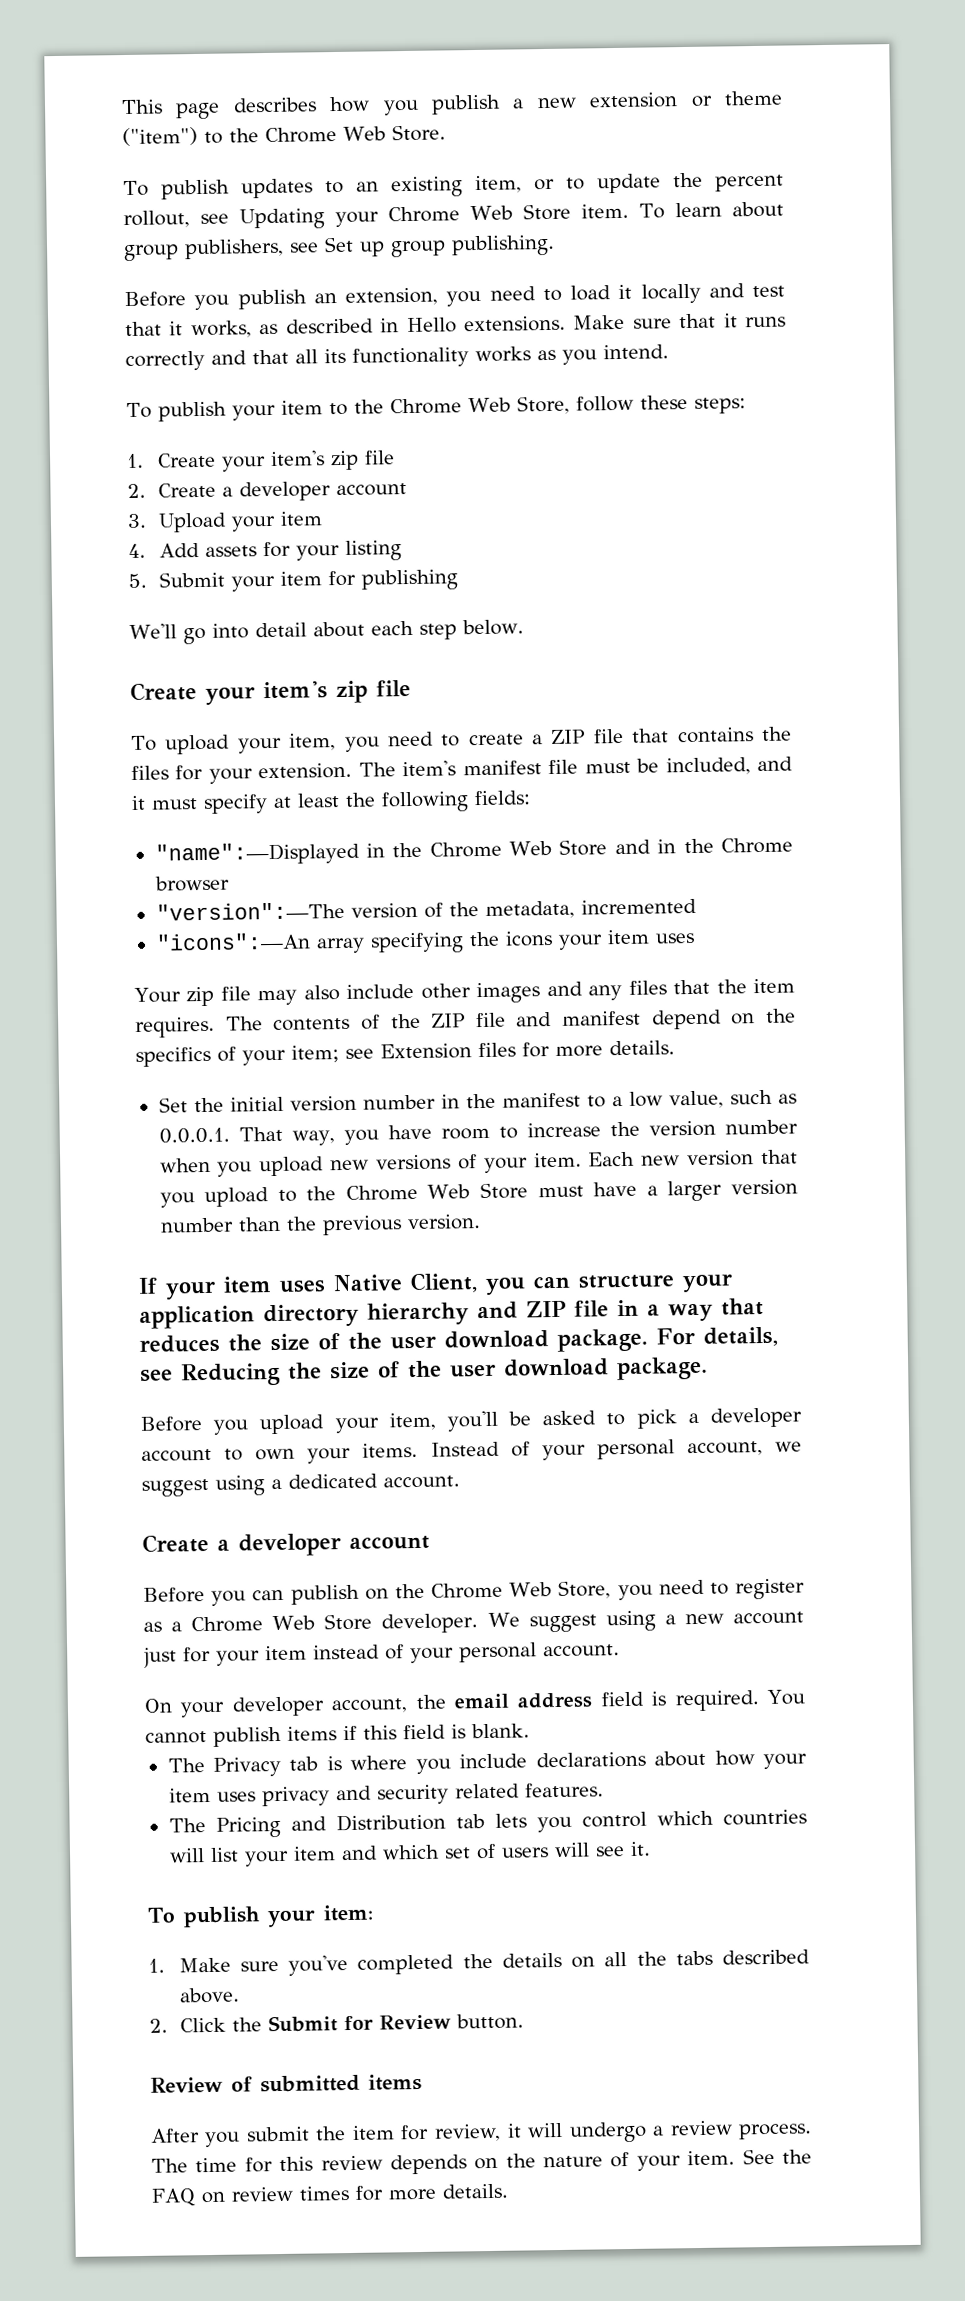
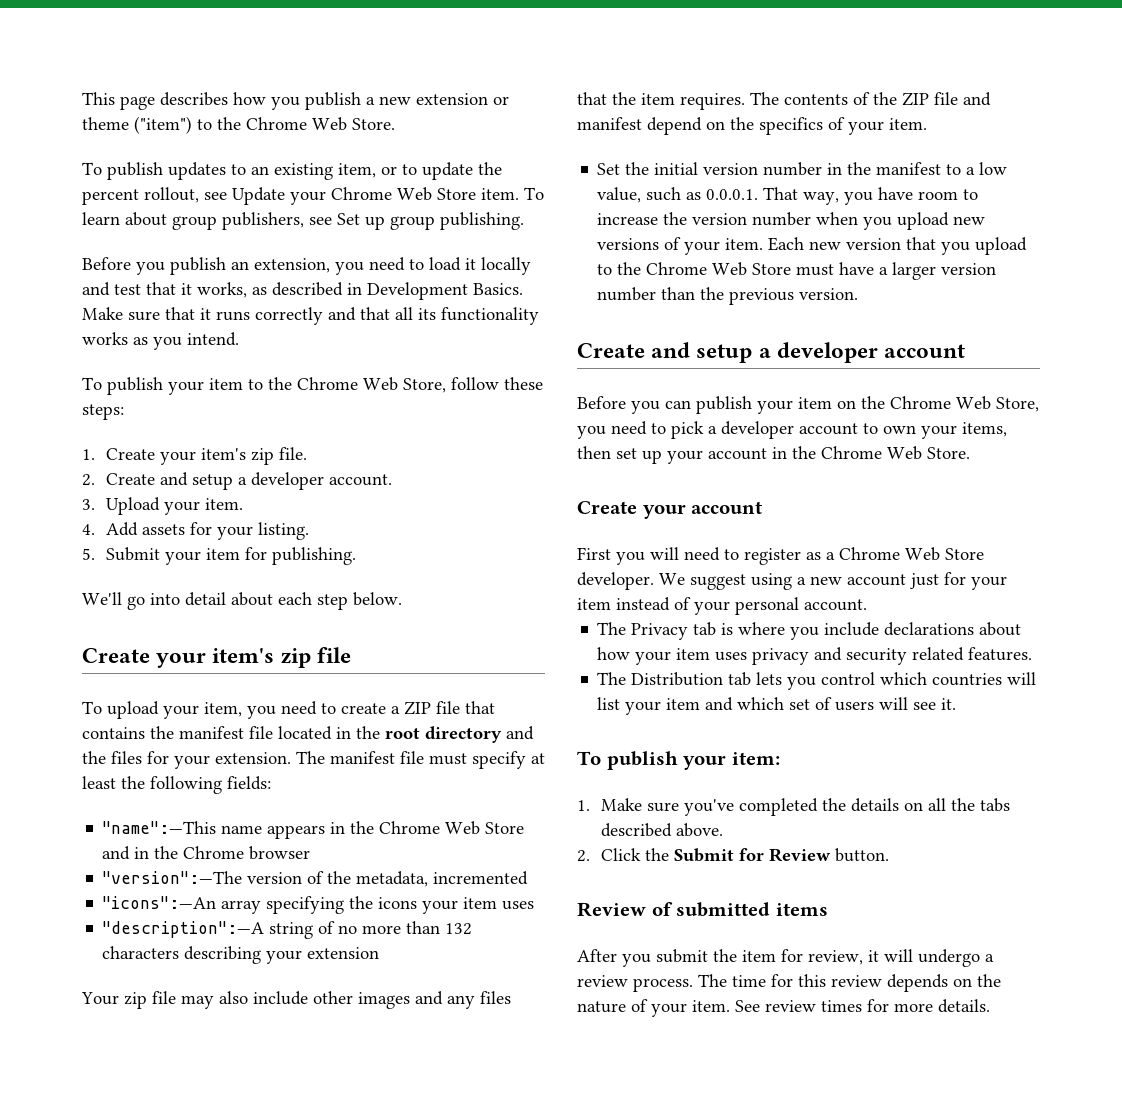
[239,208,326,230] Updating -> [232,187,285,205] Update
[406,315,566,334] Hello extensions. -> [367,282,523,300] Development Basics.
[363,450,395,465] file -> [279,447,308,460] file.
[221,481,407,502] a developer account -> [160,472,393,490] and setup a developer account.
[279,511,323,526] item -> [205,498,244,510] item.
[344,540,402,561] listing -> [258,522,310,540] listing.
[360,569,458,591] publishing -> [272,547,357,565] publishing.
(792, 733) none -> [179,726,534,743] [82,751,106,764] manifest file located in the root directory and the
[402,760,457,777] item's -> (325, 757) none
[636,756,793,776] [131,795,198,810] be included, and it must -> (467, 759) none
[154,841,360,866] "name":—Displayed -> [102,821,326,839] "name":—This name appears
(695, 938) none -> [102,921,473,939] [102,946,380,964] // "description":—A string of no more than 132 characters describing your extension
[291,1040,675,1063] item; see Extension files for more details. -> [889,118,927,130] item.
[138,1272,733,1300] [139,1297,764,1329] [139,1326,778,1353] [140,1356,708,1387] [140,1410,597,1435] If your item uses Native Client, you can structure your application directory hierarchy and ZIP file in a way that reduces the size of the user download package. For details, see Reducing the size of the user download package. // Before you upload your item, you'll be asked -> [577,342,966,363] [577,396,1039,414] [577,421,647,439] Create and setup a developer account // Before you can publish your item on the Chrome Web Store, you need
[362,1439,803,1461] [141,1473,460,1497] [142,1533,430,1557] [143,1580,653,1606] items. Instead of your personal account, we suggest using a dedicated account. // Create a developer account // Before you can publish on the Chrome Web Store, you -> [962,422,1007,437] [577,446,970,464] [577,501,763,519] [577,547,679,565] items, then set up your account in the Chrome Web Store. // Create your account // First you will
[144,1689,806,1718] [145,1723,530,1747] // On your developer account, the email address field is required. You cannot publish items if this field is blank. -> (867, 605) none
[215,1816,327,1838] Pricing and -> (627, 678) none
[781,2149,812,2164] [151,2188,226,2207] the FAQ on -> (760, 1006) none

